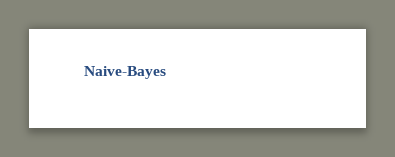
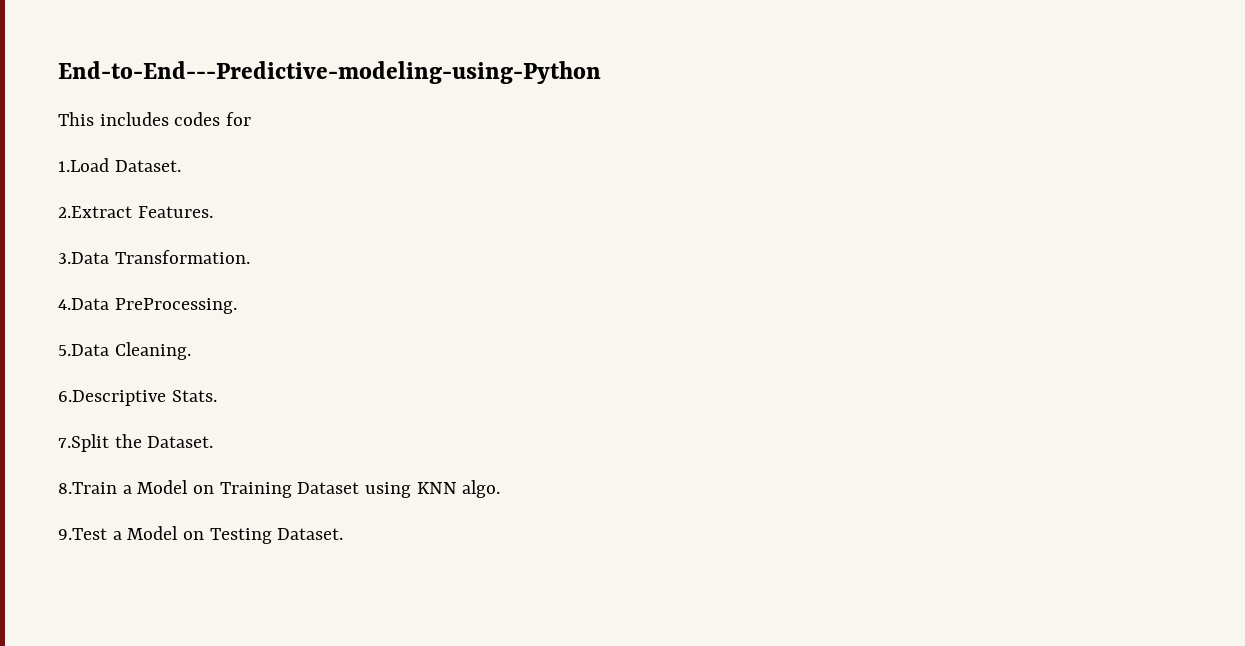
[84,66,166,79] Naive-Bayes -> [58,61,601,84] [58,112,252,126] [58,158,181,172] [58,206,213,218] [58,250,250,264] [58,298,237,314] [58,342,191,360] [58,390,217,406] [58,434,214,452] [58,480,501,498] [58,526,344,544] End-to-End---Predictive-modeling-using-Python // This includes codes for // 1.Load Dataset. // 2.Extract Features. // 3.Data Transformation. // 4.Data PreProcessing. // 5.Data Cleaning. // 6.Descriptive Stats. // 7.Split the Dataset. // 8.Train a Model on Training Dataset using KNN algo. // 9.Test a Model on Testing Dataset.

